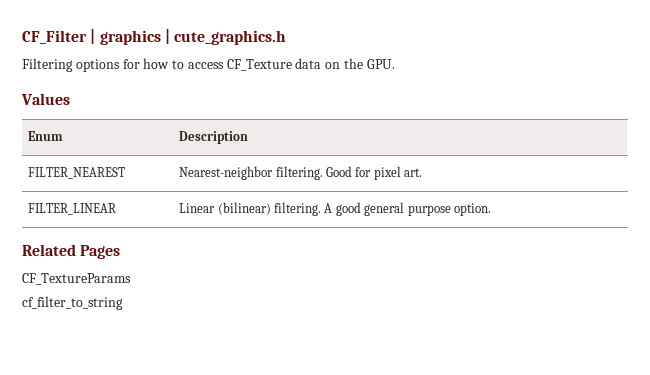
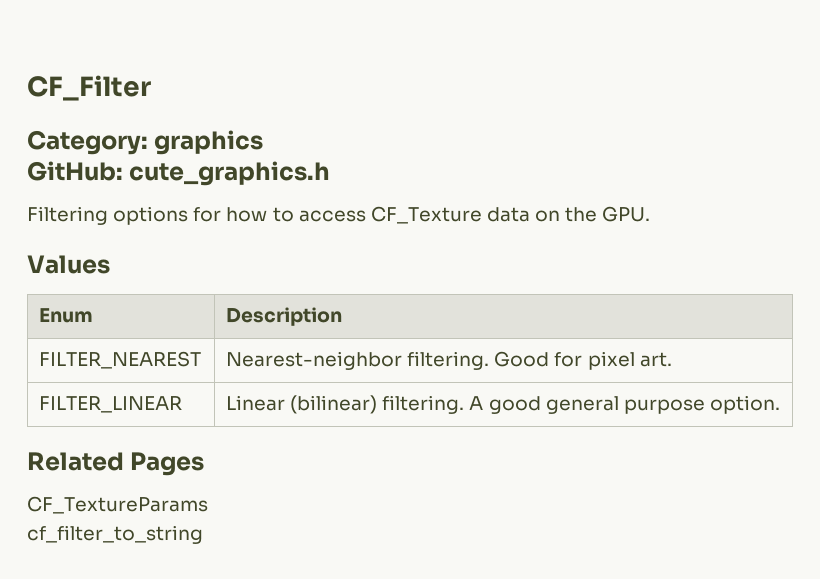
[90,29,96,44] | -> [27,130,148,155] // Category:
[164,29,170,44] | -> [27,161,123,181] // GitHub:

